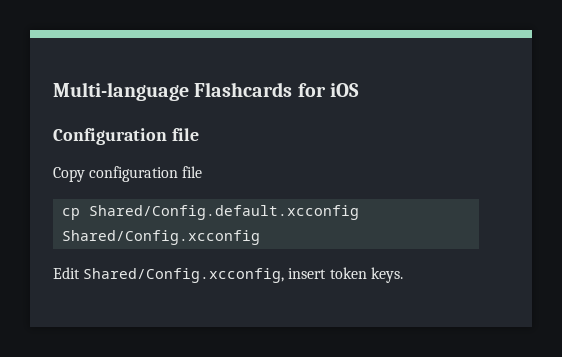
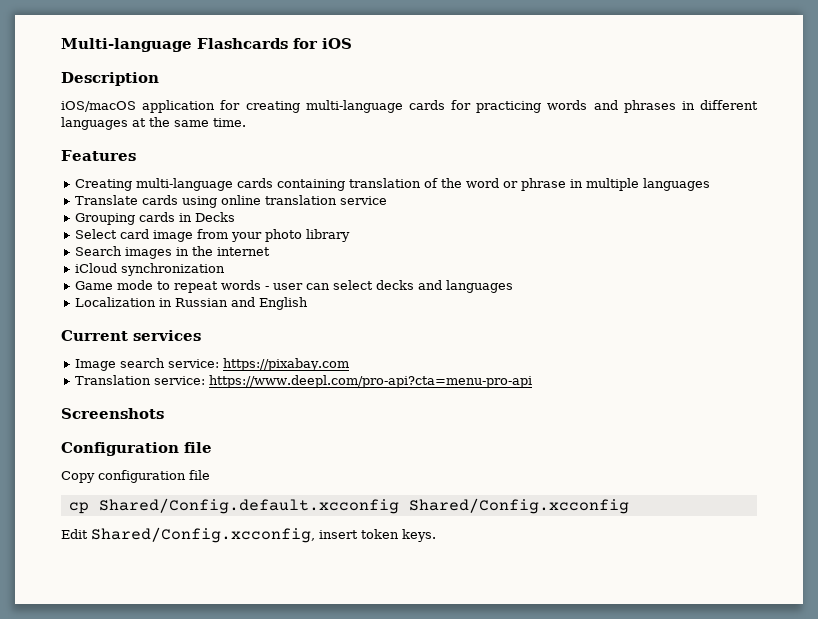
(359, 90) none -> [61,72,159,86] [61,100,758,113] [61,117,246,130] [61,150,136,161] [75,178,711,191] [75,195,388,208] [75,212,236,225] [75,229,351,242] [75,246,271,259] [75,263,226,276] [75,280,514,293] [75,297,309,310] [61,330,201,341] [75,358,350,371] [75,375,533,388] [61,408,164,419] // Description // iOS/macOS application for creating multi-language cards for practicing words and phrases in different languages at the same time. // Features // Creating multi-language cards containing translation of the word or phrase in multiple languages // Translate cards using online translation service // Grouping cards in Decks // Select card image from your photo library // Search images in the internet // iCloud synchronization // Game mode to repeat words - user can select decks and languages // Localization in Russian and English // Current services // Image search service: https://pixabay.com // Translation service: https://www.deepl.com/pro-api?cta=menu-pro-api // Screenshots

